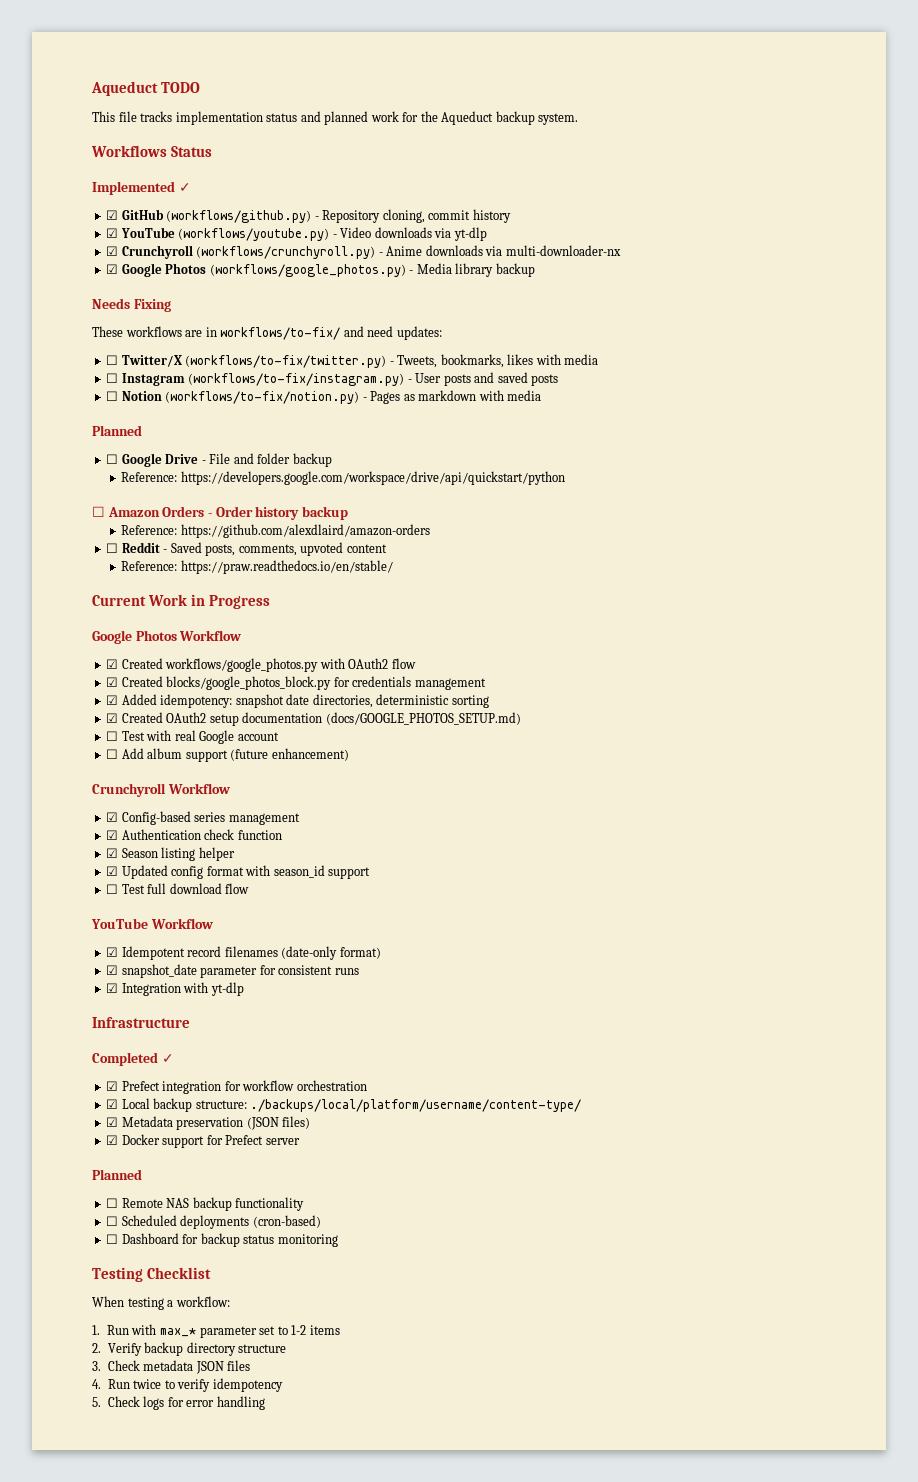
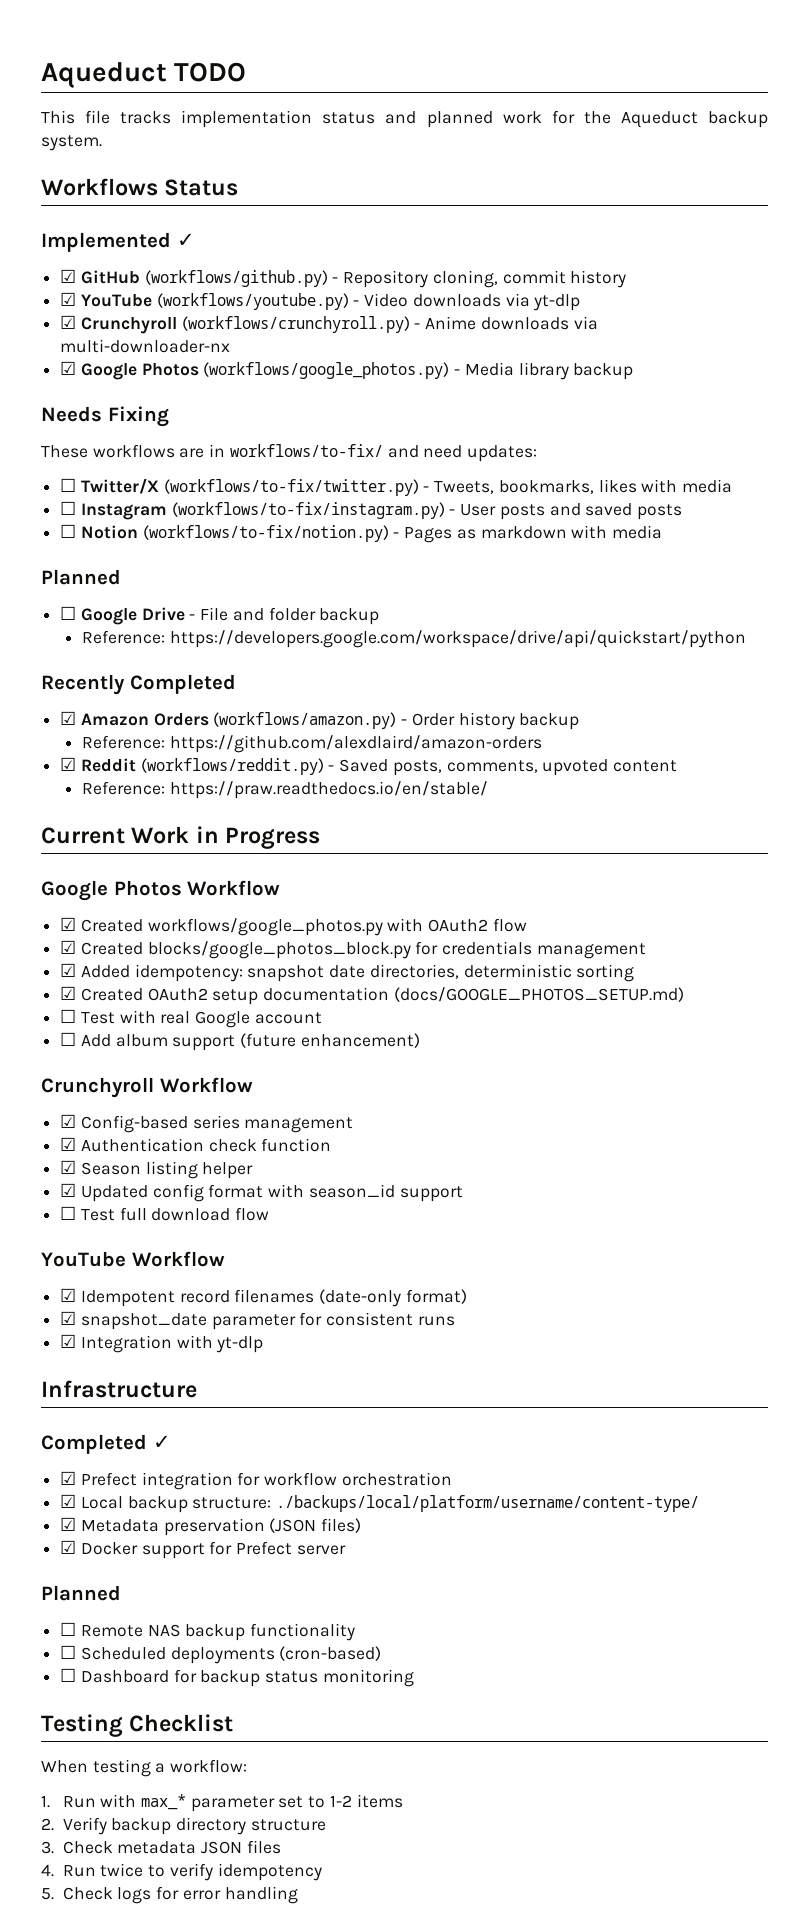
[92,506,105,517] ☐ -> [41,674,236,695] [60,711,77,725] Recently Completed // ☑
(205, 511) none -> [213,712,397,729] (workflows/amazon.py)
[106,542,160,553] ☐ Reddit -> [60,757,324,775] ☑ Reddit (workflows/reddit.py)

